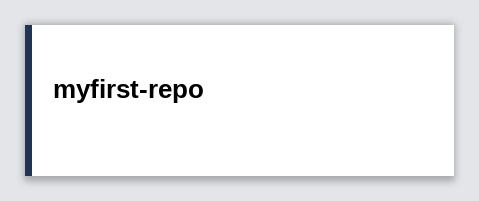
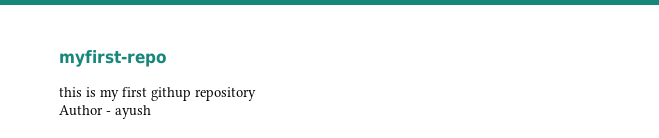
(204, 91) none -> [59,87,256,101] [59,105,151,119] // this is my first githup repository // Author - ayush

